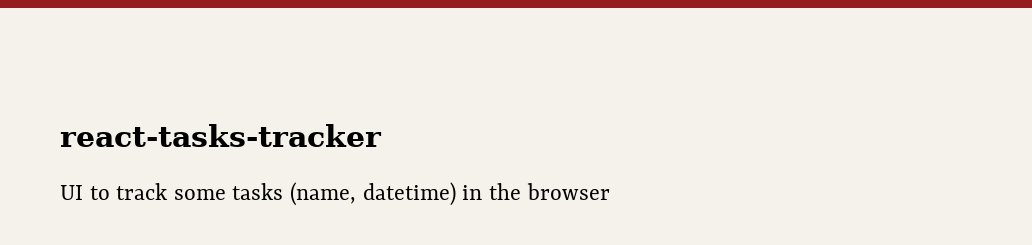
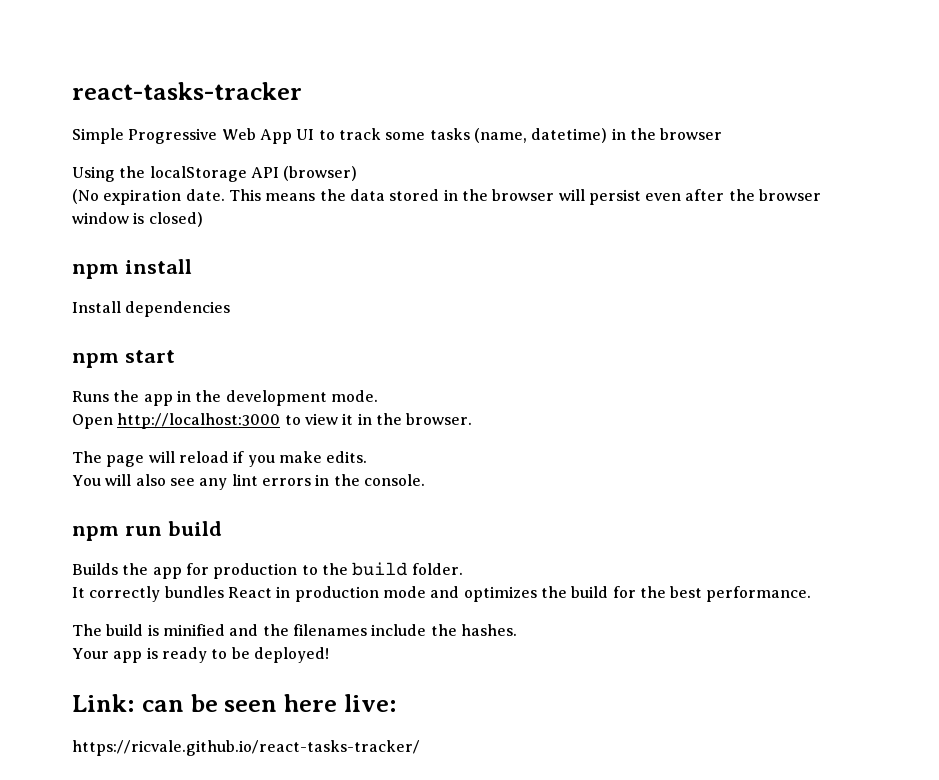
(382, 135) none -> [72,128,292,144] Simple Progressive Web App
(610, 191) none -> [72,166,358,182] [72,189,822,205] [72,212,203,227] [72,259,192,279] [72,301,231,317] [72,350,175,368] [72,390,378,406] [72,413,473,429] [72,451,368,467] [72,474,425,490] [72,521,222,541] [72,562,463,579] [72,586,812,602] [72,624,517,636] [72,647,329,663] [72,694,397,712] [72,740,420,756] // Using the localStorage API (browser) // (No expiration date. This means the data stored in the browser will persist even after the browser window is closed) // npm install // Install dependencies // npm start // Runs the app in the development mode. // Open http://localhost:3000 to view it in the browser. // The page will reload if you make edits. // You will also see any lint errors in the console. // npm run build // Builds the app for production to the build folder. // It correctly bundles React in production mode and optimizes the build for the best performance. // The build is minified and the filenames include the hashes. // Your app is ready to be deployed! // Link: can be seen here live: // https://ricvale.github.io/react-tasks-tracker/

